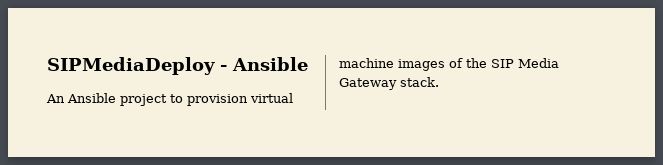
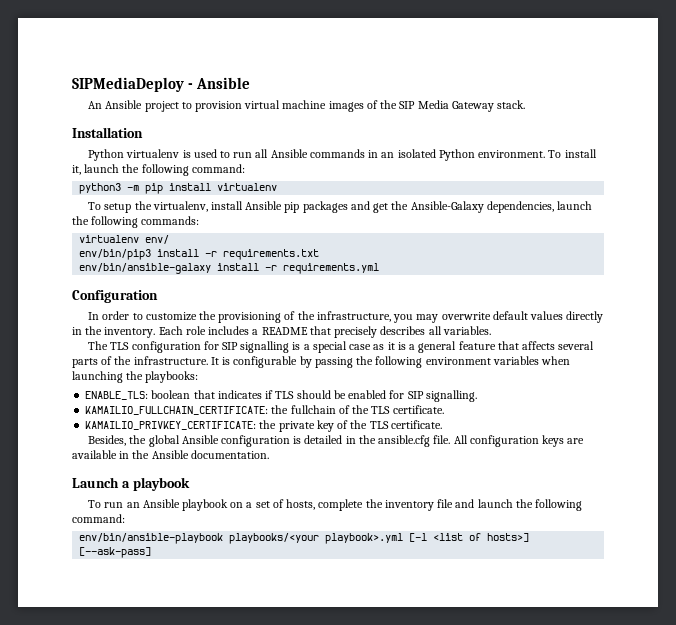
(439, 82) none -> [72,127,143,138] [88,149,597,161] [72,164,245,176] [79,183,278,194] [88,201,593,213] [72,216,200,228] [79,235,170,244] [79,249,320,260] [79,263,380,274] [72,290,158,303] [88,311,604,323] [72,326,491,338] [88,341,595,353] [72,356,571,368] [72,371,199,383] [85,390,477,402] [85,405,444,415] [85,420,442,432] [88,435,585,447] [72,450,269,459] [72,477,190,491] [88,499,583,511] [72,514,125,523] [79,533,530,544] [79,547,152,558] // Installation // Python virtualenv is used to run all Ansible commands in an isolated Python environment. To install it, launch the following command: // python3 -m pip install virtualenv // To setup the virtualenv, install Ansible pip packages and get the Ansible-Galaxy dependencies, launch the following commands: // virtualenv env/ // env/bin/pip3 install -r requirements.txt // env/bin/ansible-galaxy install -r requirements.yml // Configuration // In order to customize the provisioning of the infrastructure, you may overwrite default values directly in the inventory. Each role includes a README that precisely describes all variables. // The TLS configuration for SIP signalling is a special case as it is a general feature that affects several parts of the infrastructure. It is configurable by passing the following environment variables when launching the playbooks: // ENABLE_TLS: boolean that indicates if TLS should be enabled for SIP signalling. // KAMAILIO_FULLCHAIN_CERTIFICATE: the fullchain of the TLS certificate. // KAMAILIO_PRIVKEY_CERTIFICATE: the private key of the TLS certificate. // Besides, the global Ansible configuration is detailed in the ansible.cfg file. All configuration keys are available in the Ansible documentation. // Launch a playbook // To run an Ansible playbook on a set of hosts, complete the inventory file and launch the following command: // env/bin/ansible-playbook playbooks/<your playbook>.yml [-l <list of hosts>] [--ask-pass]

